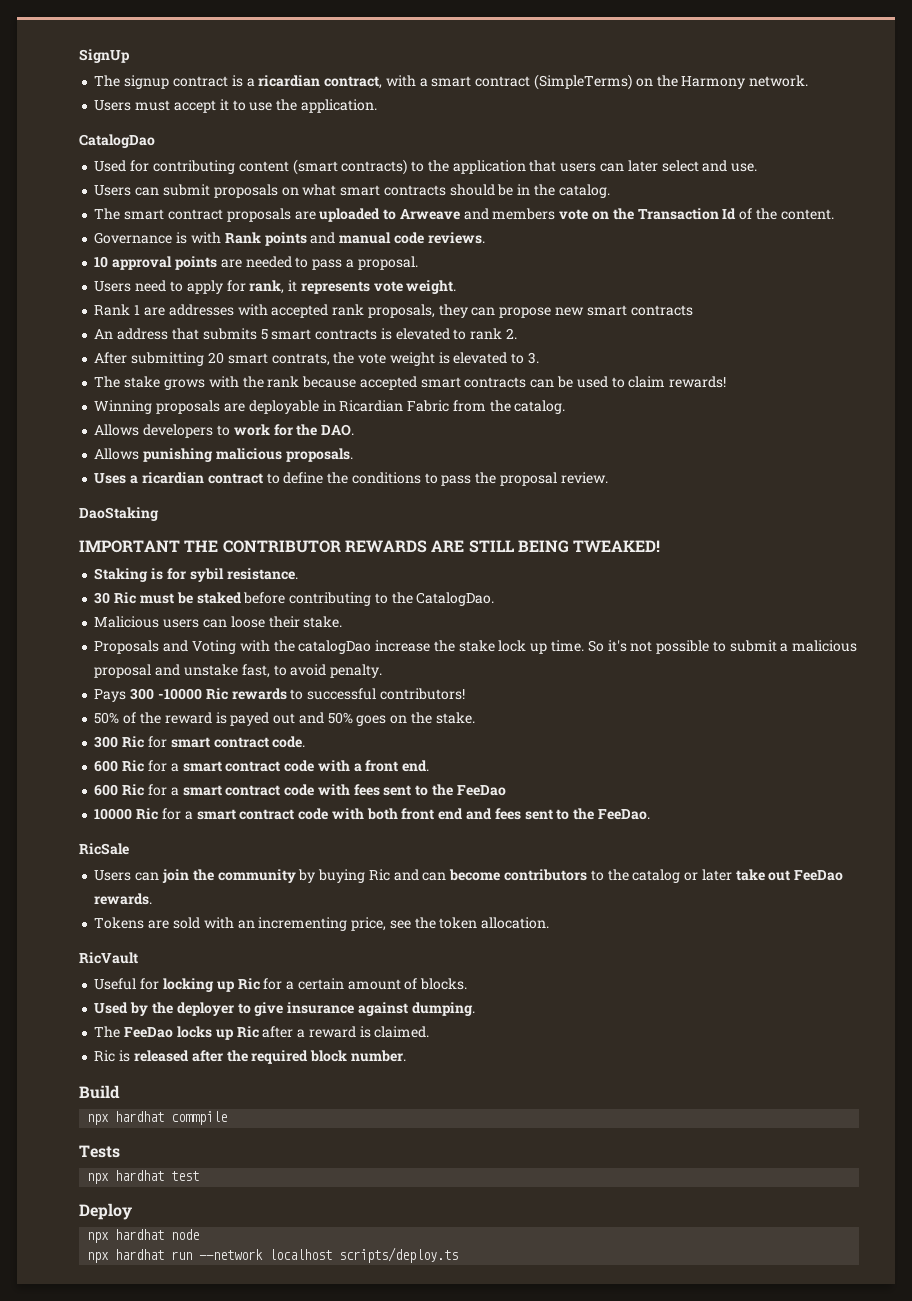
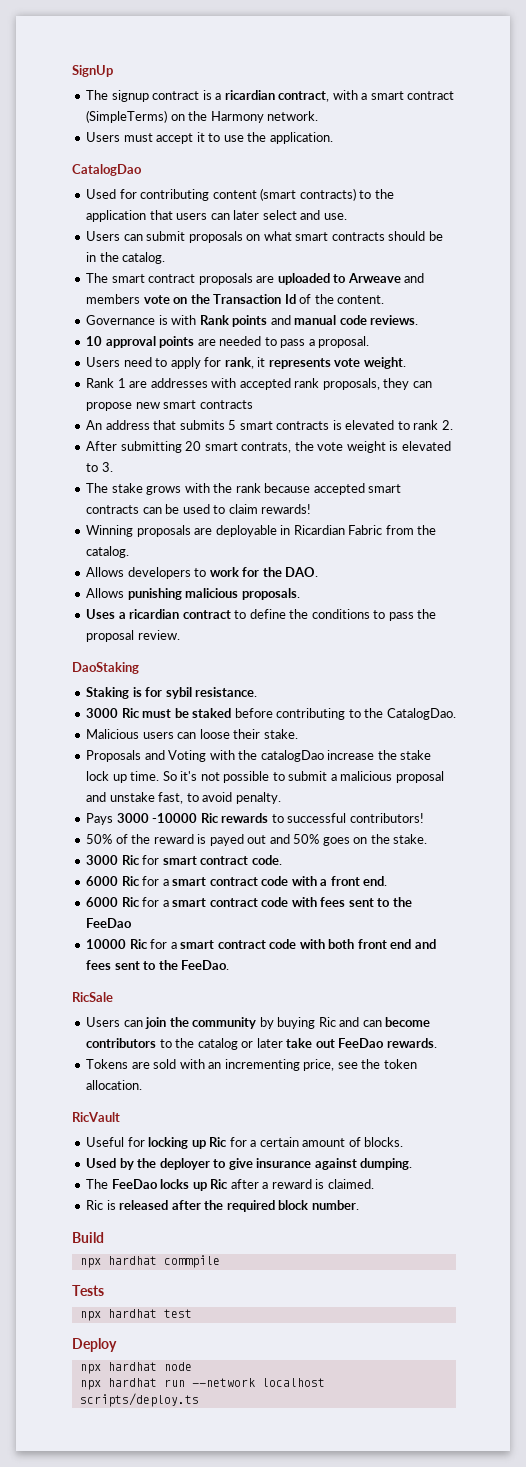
[79,540,661,553] // IMPORTANT THE CONTRIBUTOR REWARDS ARE STILL BEING TWEAKED! -> (139, 668) none
[94,592,111,604] 30 -> [86,708,119,718] 3000
[130,688,155,700] 300 -> [116,813,149,823] 3000
[94,736,119,748] 300 -> [86,855,119,865] 3000
[94,760,119,772] 600 -> [86,876,119,886] 6000
[94,784,119,796] 600 -> [86,897,119,907] 6000

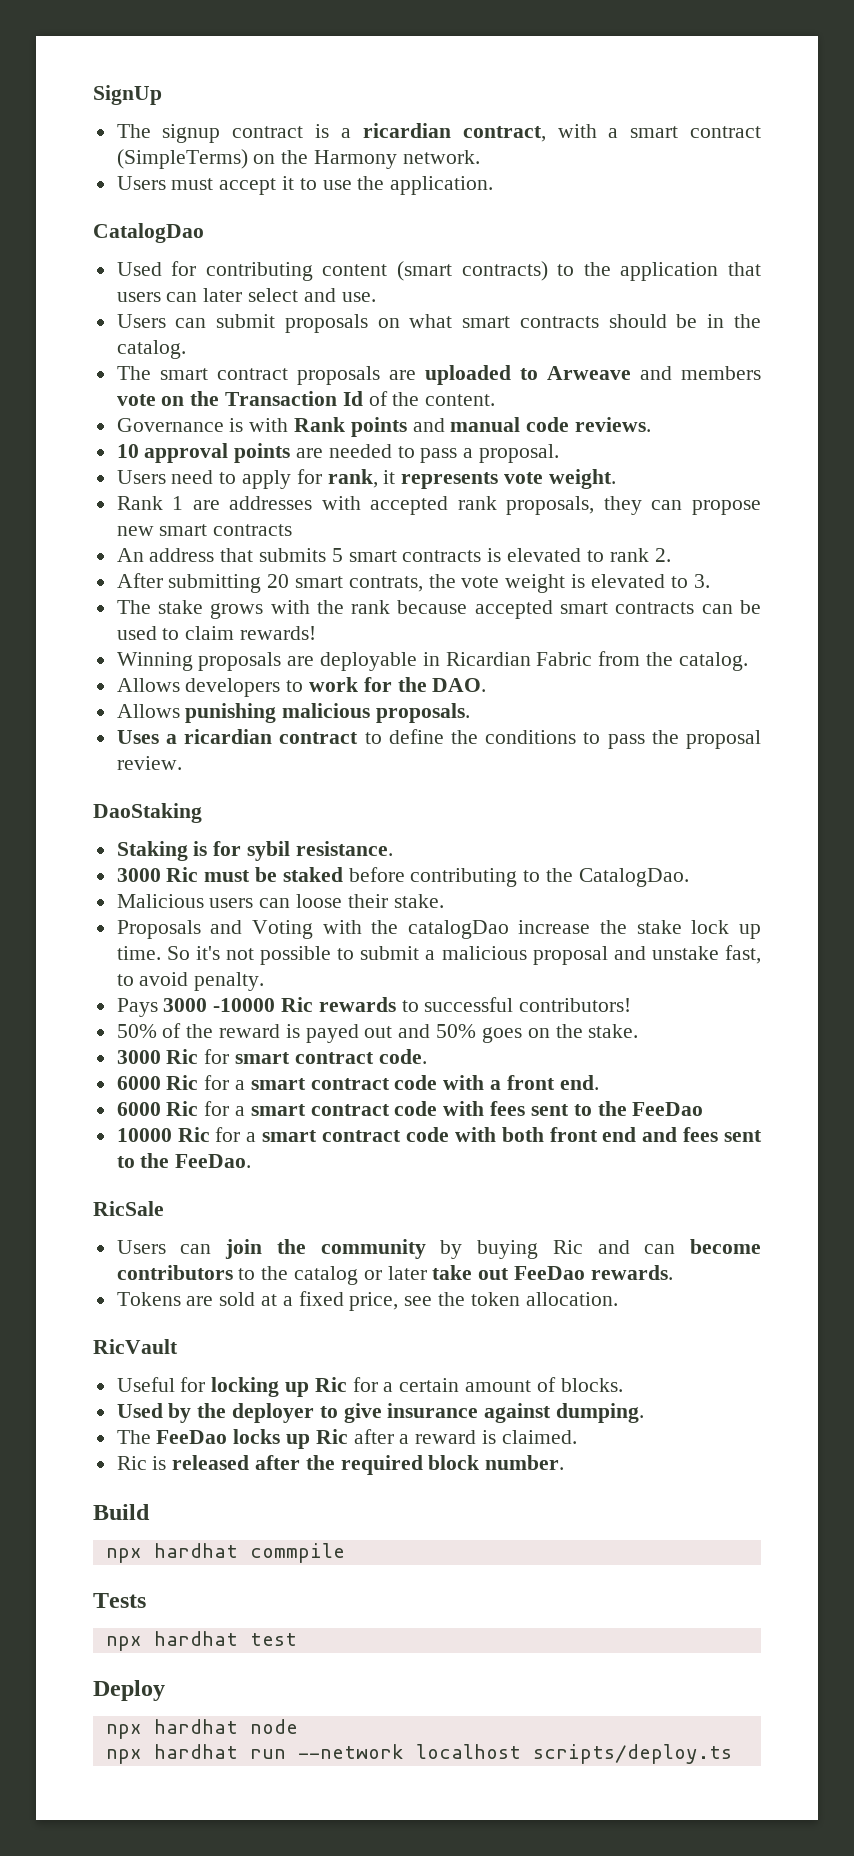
[179,1059,300,1071] with an incrementing -> [261,1291,344,1306] at a fixed

